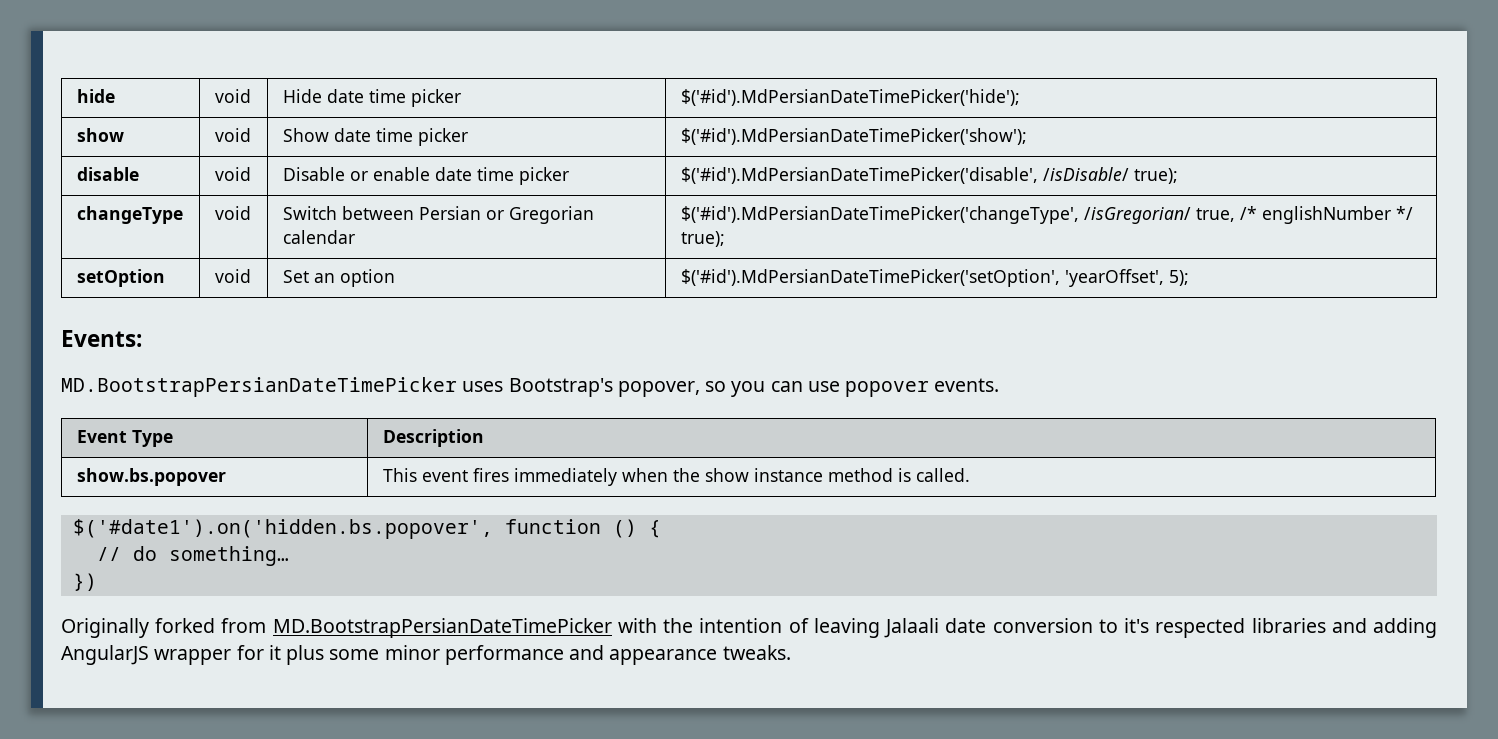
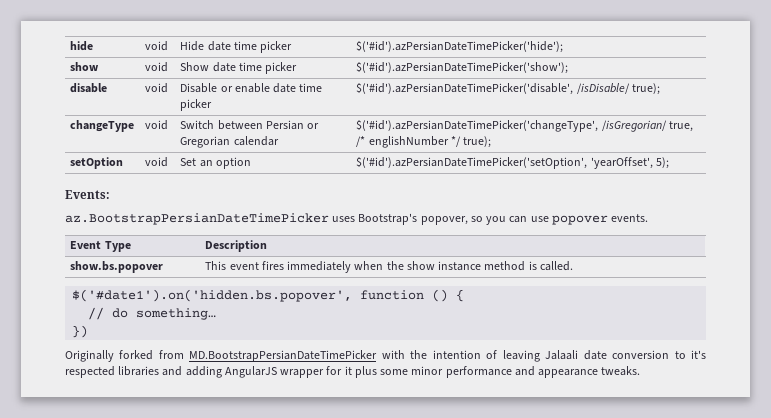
[680,89,1020,106] $('#id').MdPersianDateTimePicker('hide'); -> [356,41,564,53] $('#id').azPersianDateTimePicker('hide');
[680,128,1027,145] $('#id').MdPersianDateTimePicker('show'); -> [356,62,569,74] $('#id').azPersianDateTimePicker('show');
[680,167,1038,184] $('#id').MdPersianDateTimePicker('disable', -> [356,83,574,95] $('#id').azPersianDateTimePicker('disable',
[680,206,1079,224] $('#id').MdPersianDateTimePicker('changeType', -> [356,120,599,132] $('#id').azPersianDateTimePicker('changeType',
[680,269,1060,287] $('#id').MdPersianDateTimePicker('setOption', -> [356,157,588,169] $('#id').azPersianDateTimePicker('setOption',
[61,377,457,397] MD.BootstrapPersianDateTimePicker -> [65,213,329,225] az.BootstrapPersianDateTimePicker

